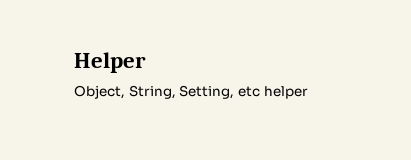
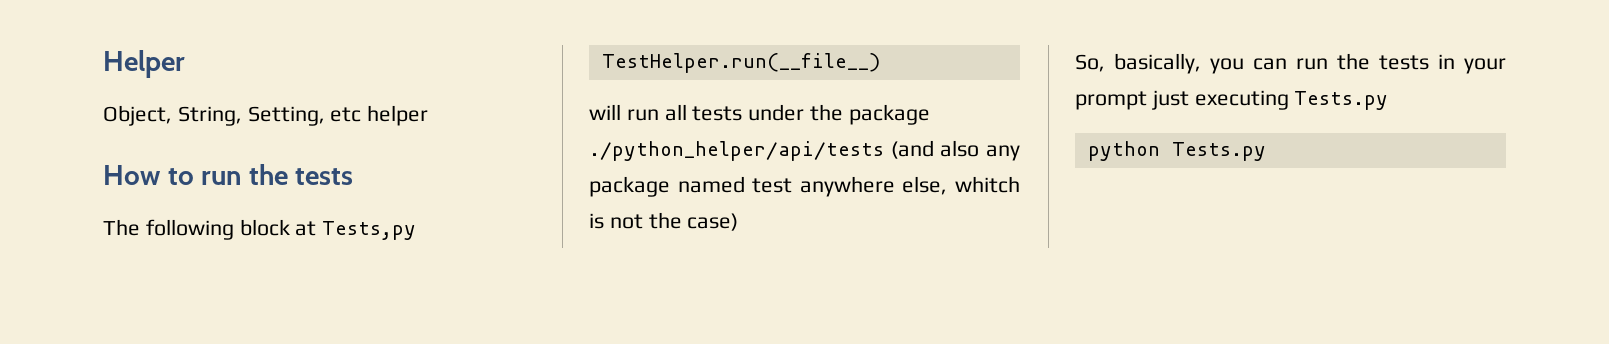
(308, 92) none -> [103,164,354,185] [103,219,417,240] [601,53,880,73] [589,104,930,125] [589,140,1020,161] [589,176,1020,197] [589,212,739,231] [1075,53,1506,74] [1075,90,1389,110] [1087,141,1266,161] // How to run the tests // The following block at Tests,py // TestHelper.run(__file__) // will run all tests under the package ./python_helper/api/tests (and also any package named test anywhere else, whitch is not the case) // So, basically, you can run the tests in your prompt just executing Tests.py // python Tests.py

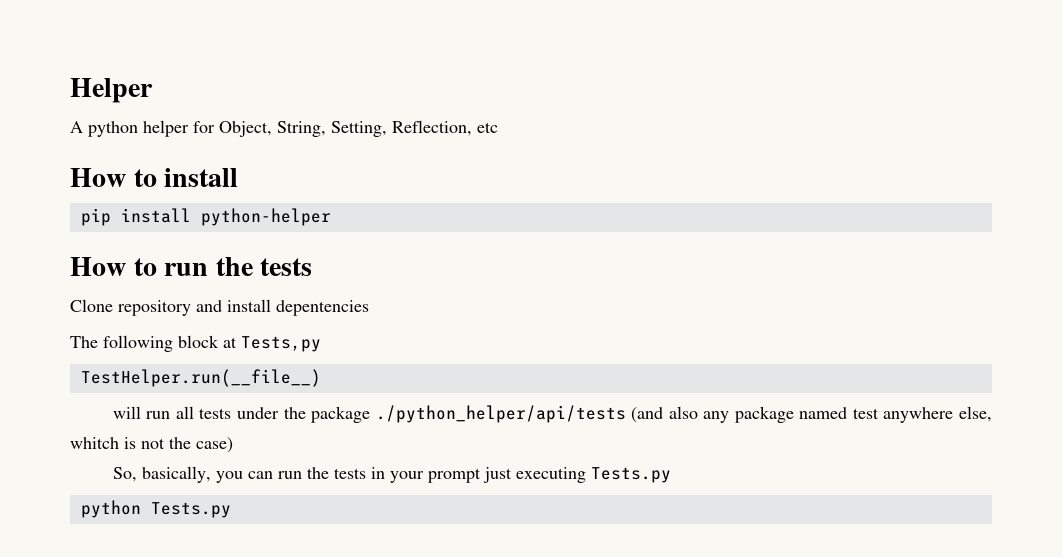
(185, 64) none -> [70,120,215,137] A python helper for
(325, 116) none -> [392,120,472,136] Reflection,
[367,105,429,126] helper -> [70,168,239,187] [80,208,331,226] // How to install // pip install python-helper
(354, 176) none -> [70,299,369,316] // Clone repository and install depentencies

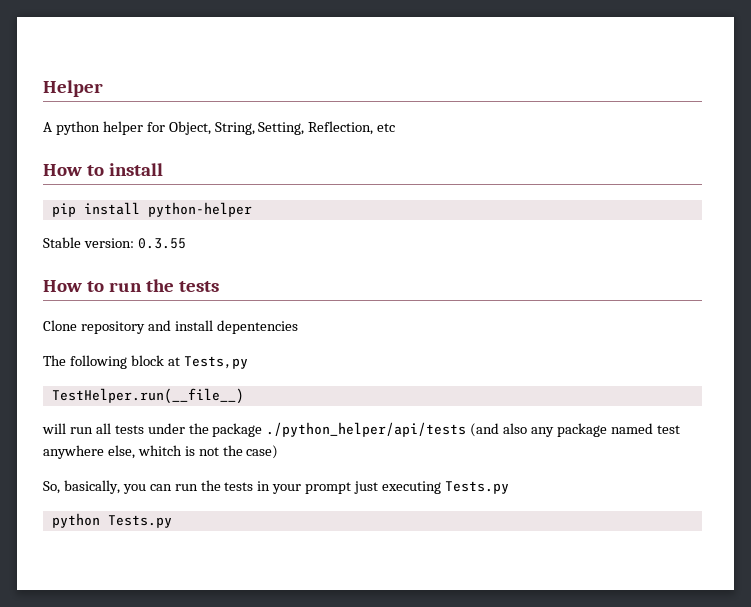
(331, 217) none -> [43,237,186,249] // Stable version: 0.3.55

